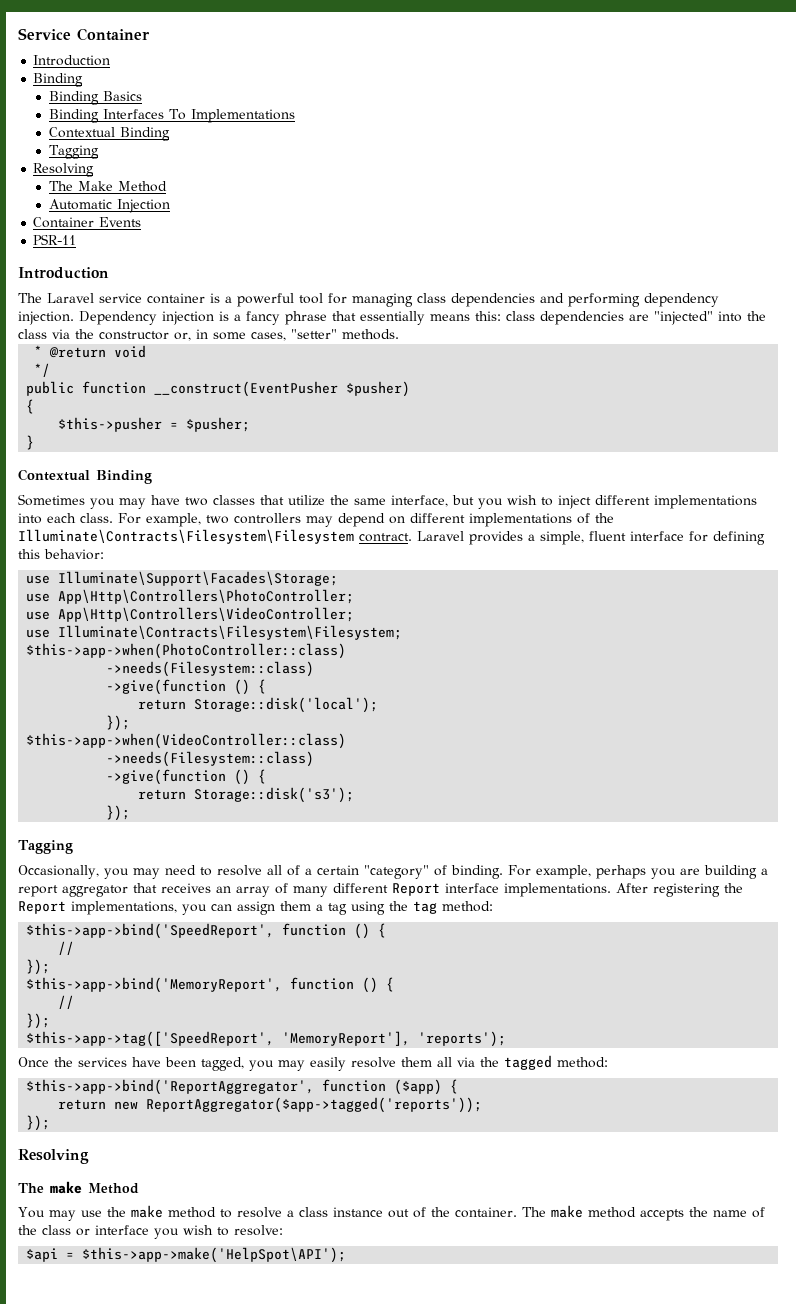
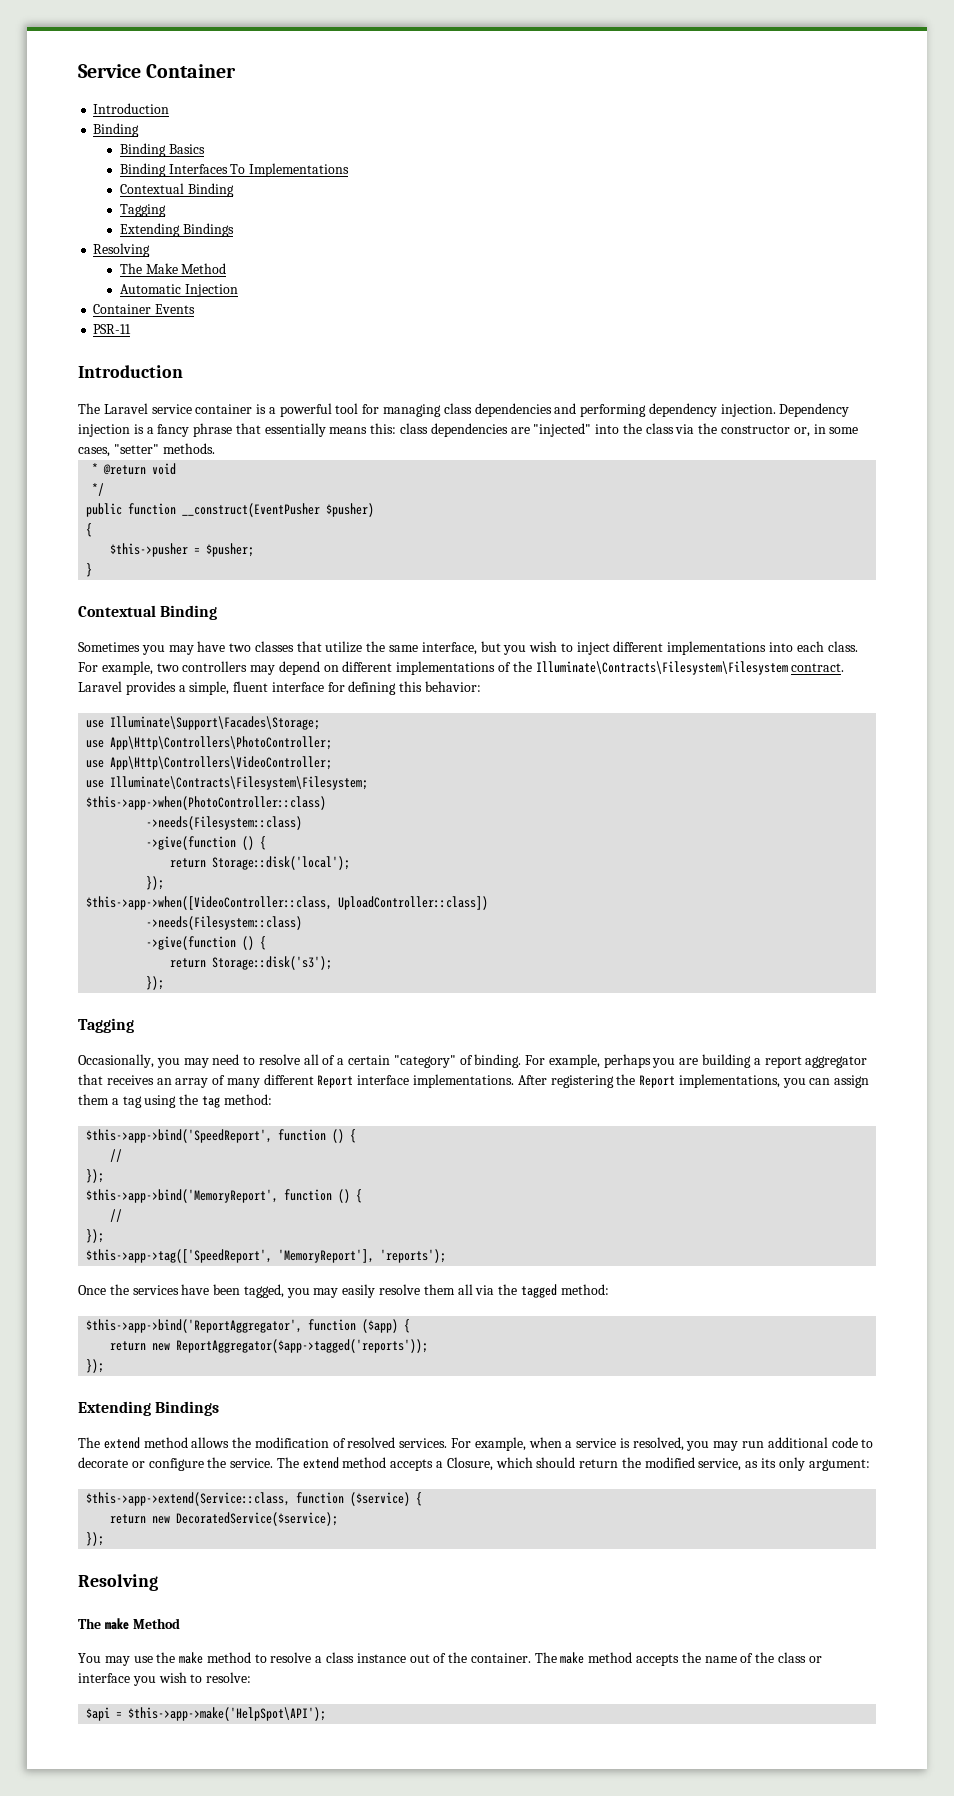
(99, 152) none -> [119,223,234,237] // Extending Bindings
[26,733,347,749] $this->app->when(VideoController::class) -> [86,896,489,910] $this->app->when([VideoController::class, UploadController::class])
(51, 1123) none -> [78,1401,220,1416] [78,1437,874,1451] [78,1457,870,1471] [86,1492,423,1506] [110,1512,339,1526] [86,1532,105,1546] // Extending Bindings // The extend method allows the modification of resolved services. For example, when a service is resolved, you may run additional code to decorate or configure the service. The extend method accepts a Closure, which should return the modified service, as its only argument: // $this->app->extend(Service::class, function ($service) { // return new DecoratedService($service); // });

